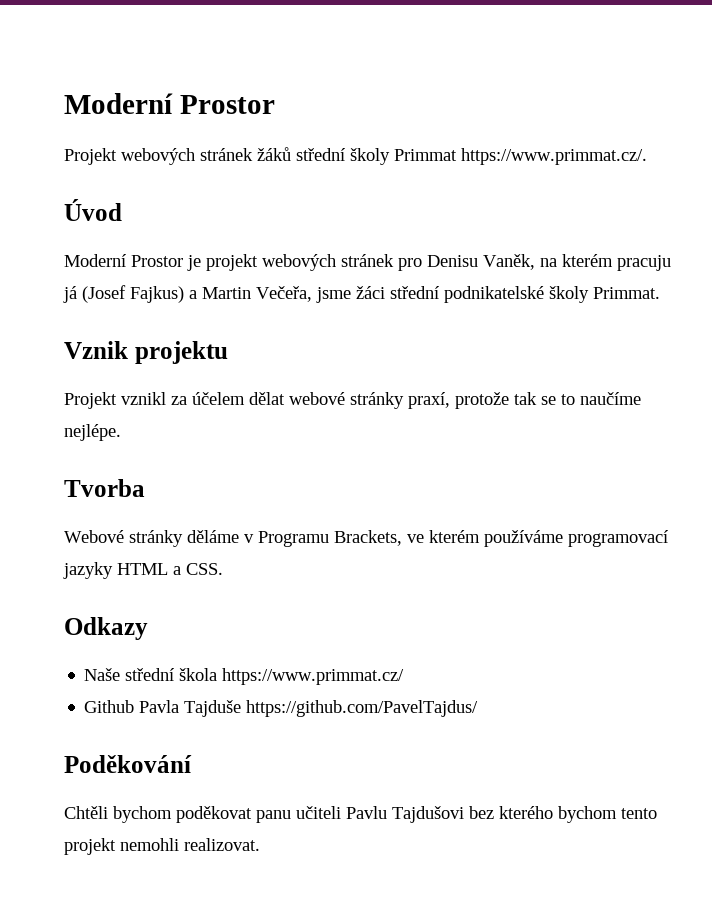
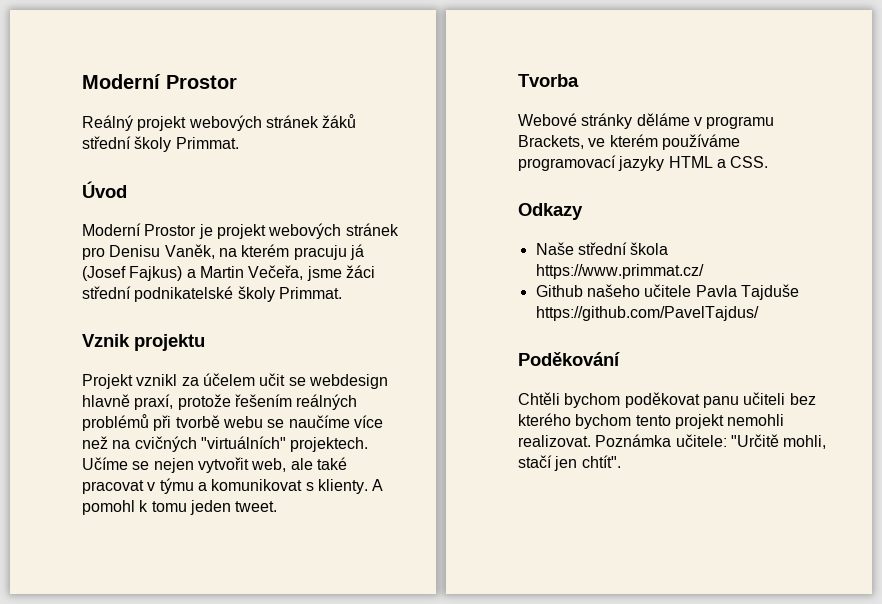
[64,148,117,165] Projekt -> [82,115,187,131] Reálný projekt
[394,148,647,165] Primmat https://www.primmat.cz/. -> [175,137,239,149] Primmat.
[249,392,641,409] [64,424,121,441] dělat webové stránky praxí, protože tak se to naučíme nejlépe. -> [259,373,388,389] [82,394,358,410] [82,414,383,431] [82,436,369,452] [82,457,347,473] [82,478,384,494] [82,500,278,515] učit se webdesign hlavně praxí, protože řešením reálných problémů při tvorbě webu se naučíme více než na cvičných "virtuálních" projektech. Učíme se nejen vytvořit web, ale také pracovat v týmu a komunikovat s klienty. A pomohl k tomu jeden tweet.
[258,531,329,547] Programu -> [706,116,775,129] programu
(135, 706) none -> [586,284,692,297] našeho učitele
[346,806,464,823] Pavlu Tajdušovi -> (786, 398) none
(260, 844) none -> [595,434,827,449] [518,455,621,471] Poznámka učitele: "Určitě mohli, stačí jen chtít".

